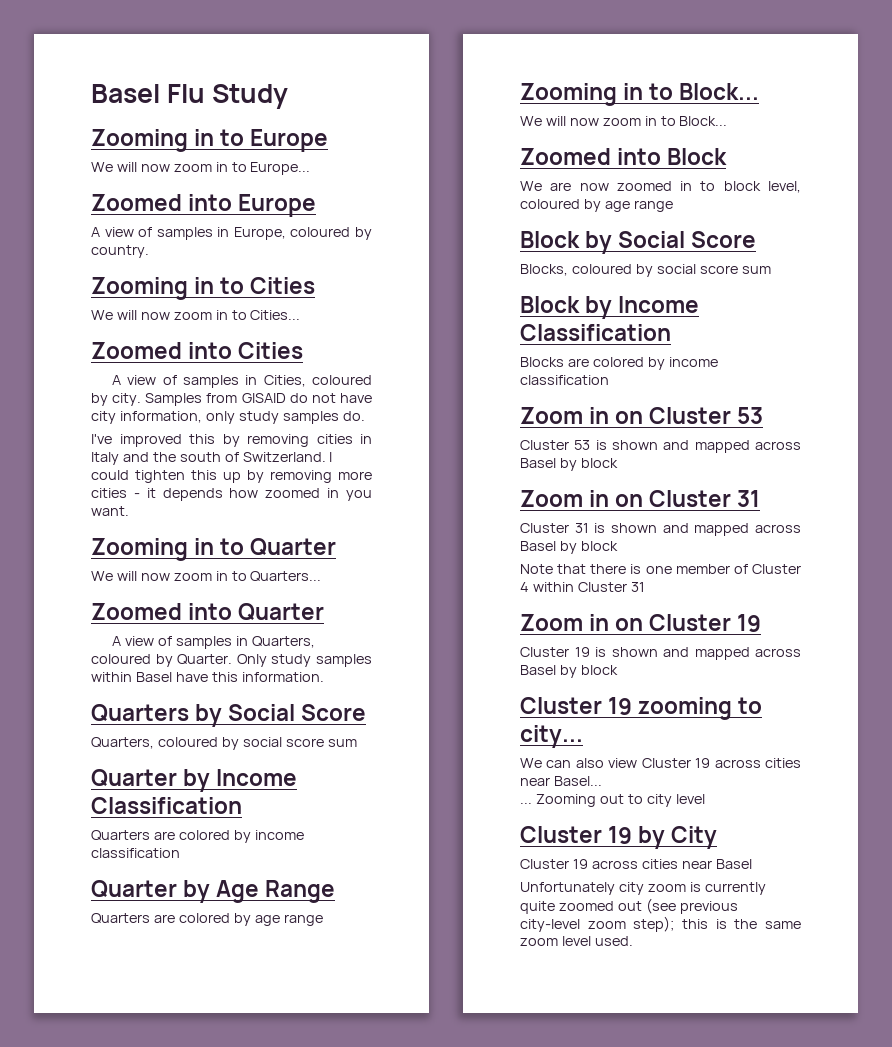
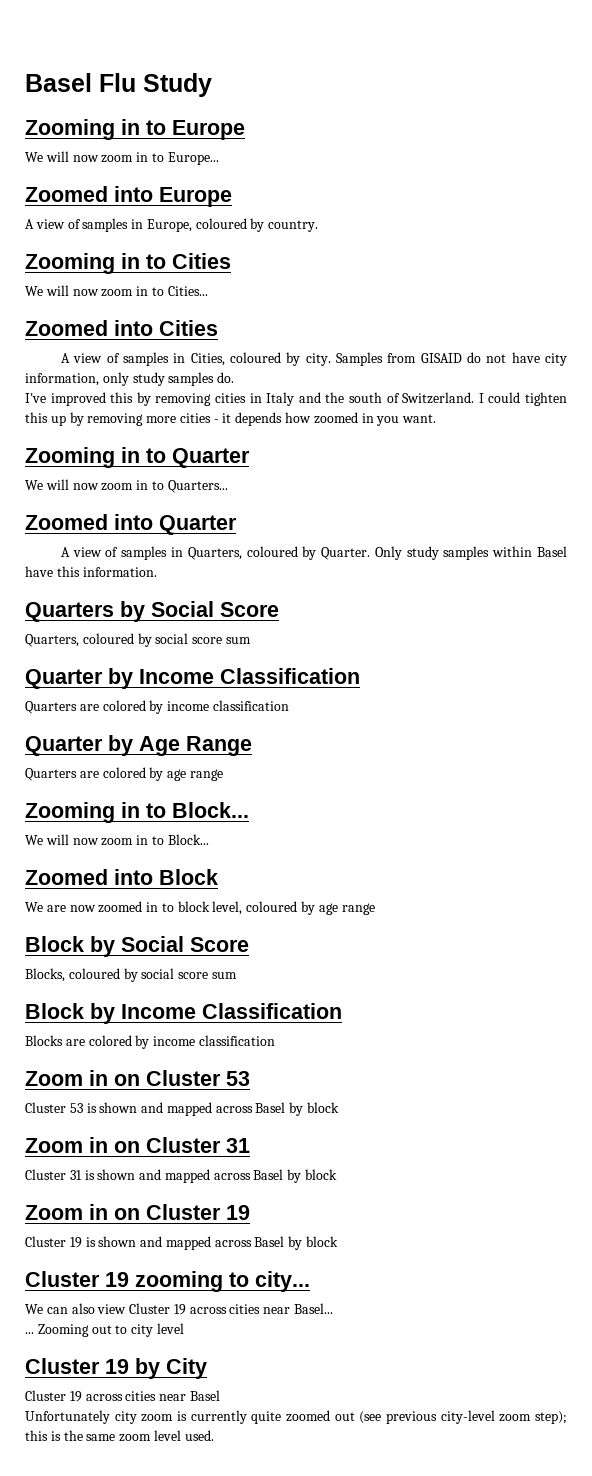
[520,564,801,574] [520,582,645,592] // Note that there is one member of Cluster 4 within Cluster 31 -> (338, 1174) none

